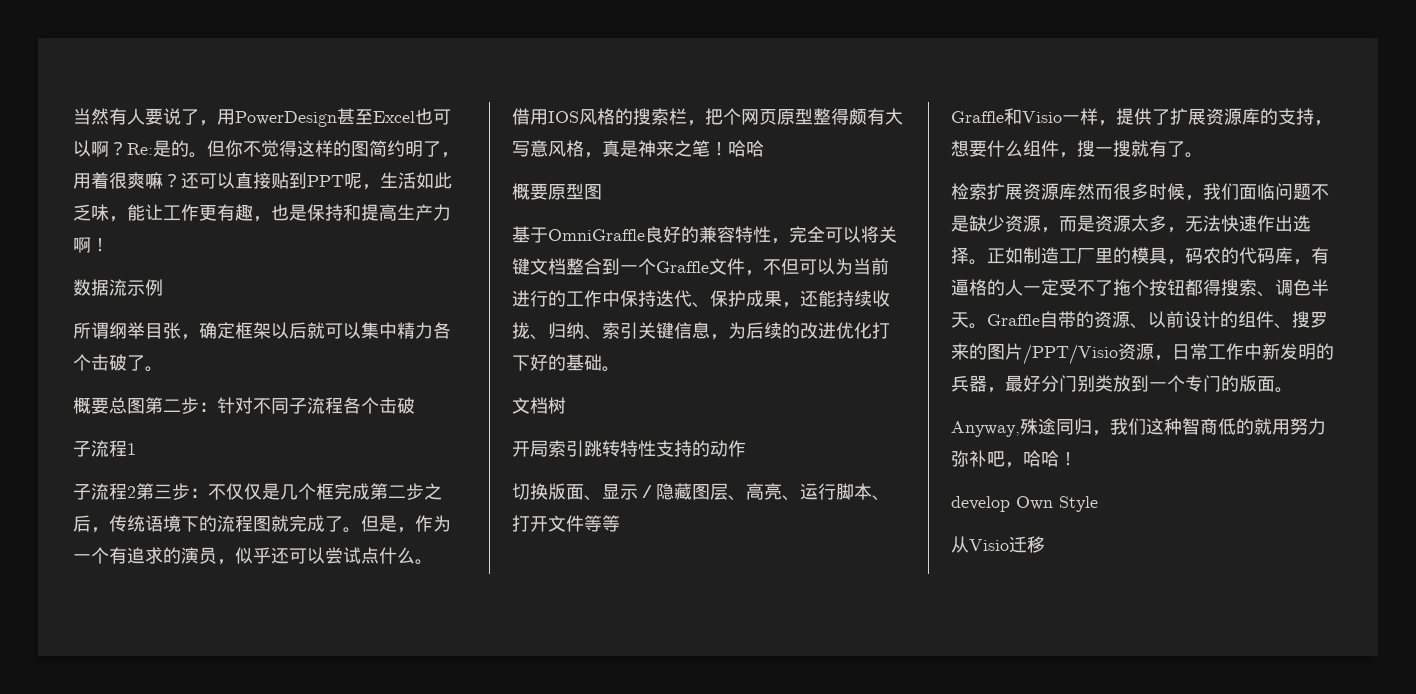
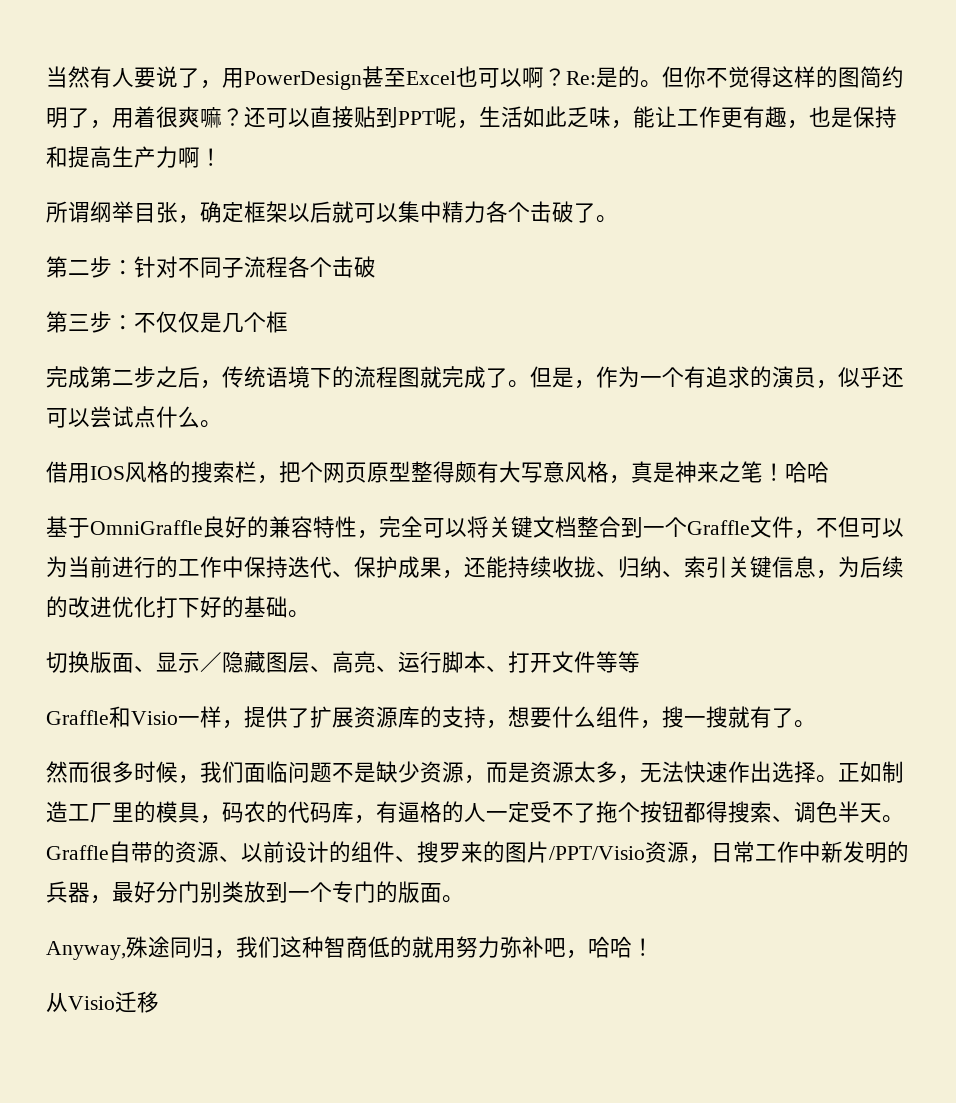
[73,279,163,296] // 数据流示例 -> (222, 157) none
[73,397,145,414] 概要总图 -> (618, 219) none
[73,440,136,457] [73,483,136,500] 子流程1 // 子流程2 -> (376, 267) none
(334, 491) none -> (288, 322) //
[512,183,602,200] // 概要原型图 -> (829, 472) none
[512,397,566,414] [512,440,746,457] // 文档树 // 开局索引跳转特性支持的动作 -> (310, 614) none
[951,183,1077,200] 检索扩展资源库 -> (816, 724) none
[951,496,1098,512] // develop Own Style -> (654, 947) none

